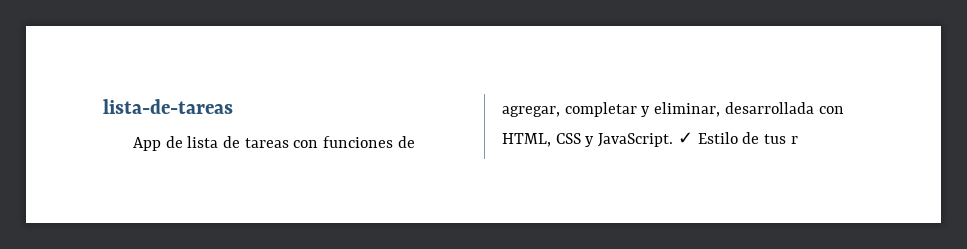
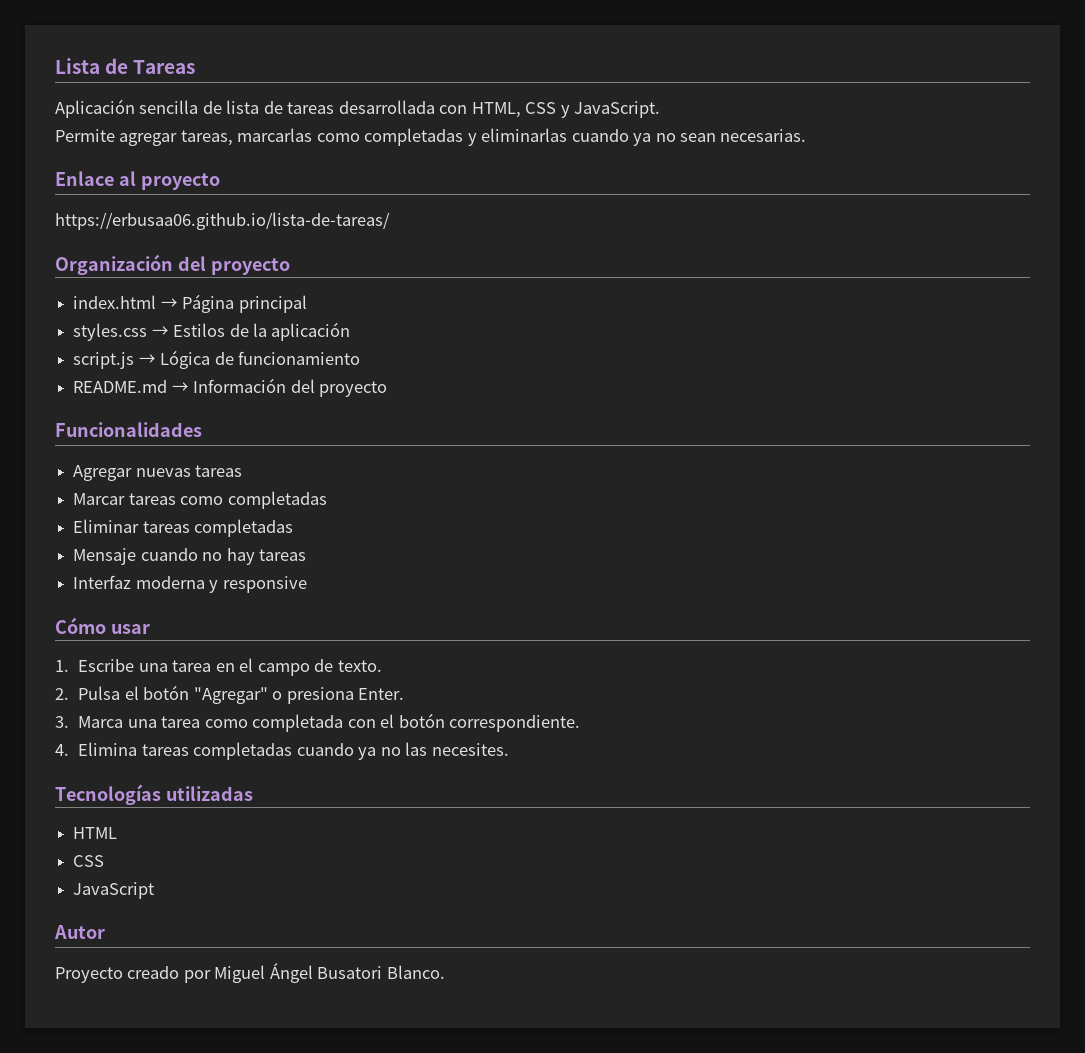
[103,99,233,114] [132,136,415,151] [502,102,721,117] lista-de-tareas // App de lista de tareas con funciones de agregar, completar y eliminar, -> [55,58,196,74] [55,99,335,118] Lista de Tareas // Aplicación sencilla de lista de tareas
[677,132,798,144] ✓ Estilo de tus r -> [55,128,807,146] [55,171,220,190] [55,212,390,230] [55,254,290,275] [73,294,307,313] [73,322,351,341] [73,350,360,369] [73,378,387,397] [55,422,202,437] [73,465,243,481] [73,491,327,509] [73,519,294,537] [73,548,306,565] [73,575,307,593] [55,617,150,634] [55,658,382,676] [55,685,405,704] [55,713,581,732] [55,742,509,760] [55,784,253,805] [73,827,118,839] [73,855,105,867] [73,882,155,899] [54,925,105,939] [55,963,445,983] // Permite agregar tareas, marcarlas como completadas y eliminarlas cuando ya no sean necesarias. // Enlace al proyecto // https://erbusaa06.github.io/lista-de-tareas/ // Organización del proyecto // index.html → Página principal // styles.css → Estilos de la aplicación // script.js → Lógica de funcionamiento // README.md → Información del proyecto // Funcionalidades // Agregar nuevas tareas // Marcar tareas como completadas // Eliminar tareas completadas // Mensaje cuando no hay tareas // Interfaz moderna y responsive // Cómo usar // 1. Escribe una tarea en el campo de texto. // 2. Pulsa el botón "Agregar" o presiona Enter. // 3. Marca una tarea como completada con el botón correspondiente. // 4. Elimina tareas completadas cuando ya no las necesites. // Tecnologías utilizadas // HTML // CSS // JavaScript // Autor // Proyecto creado por Miguel Ángel Busatori Blanco.

